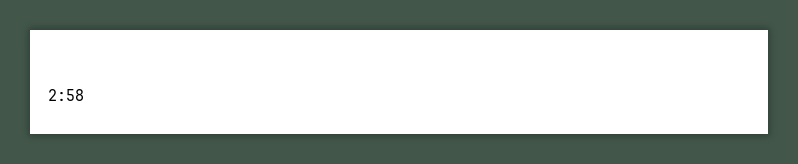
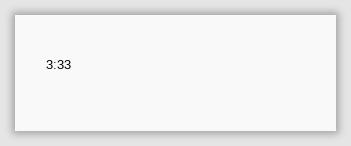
[48,89,84,101] 2:58 -> [46,60,71,69] 3:33

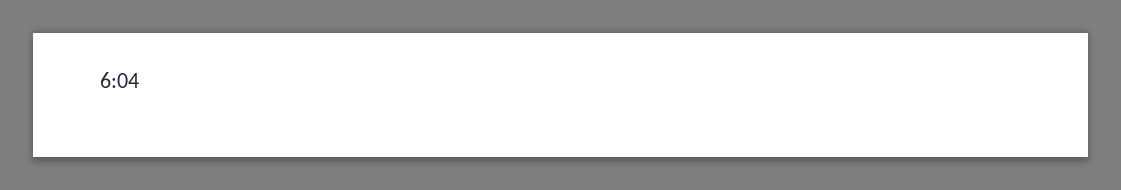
[46,60,71,69] 3:33 -> [100,72,139,88] 6:04

